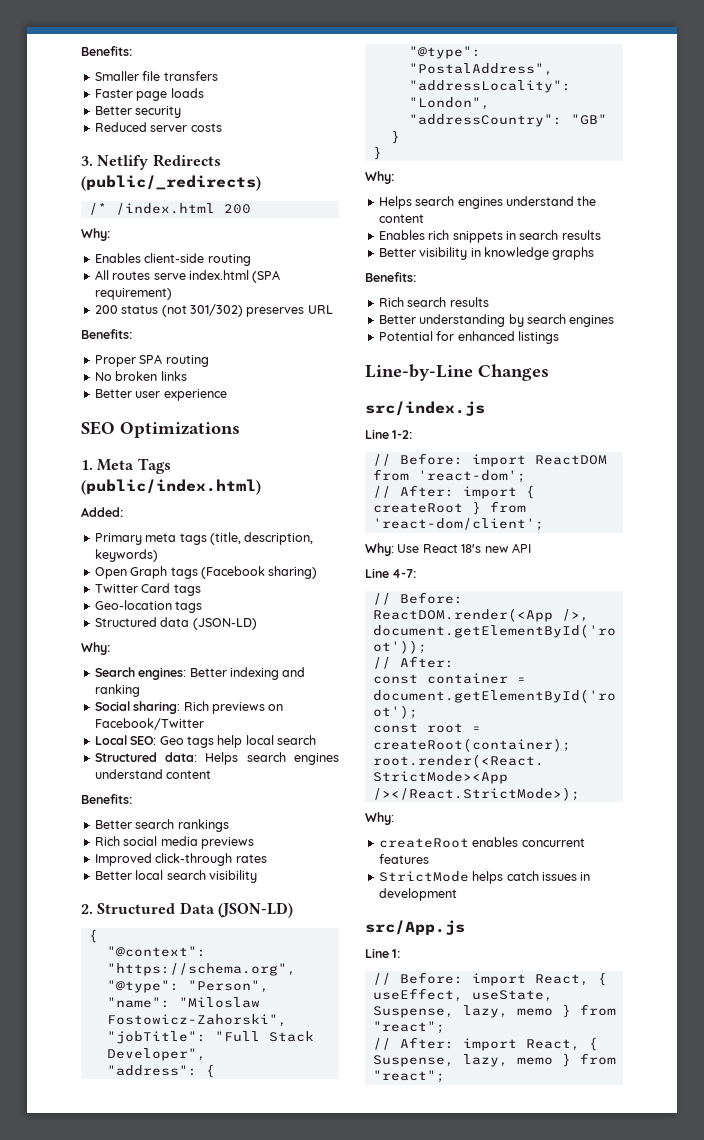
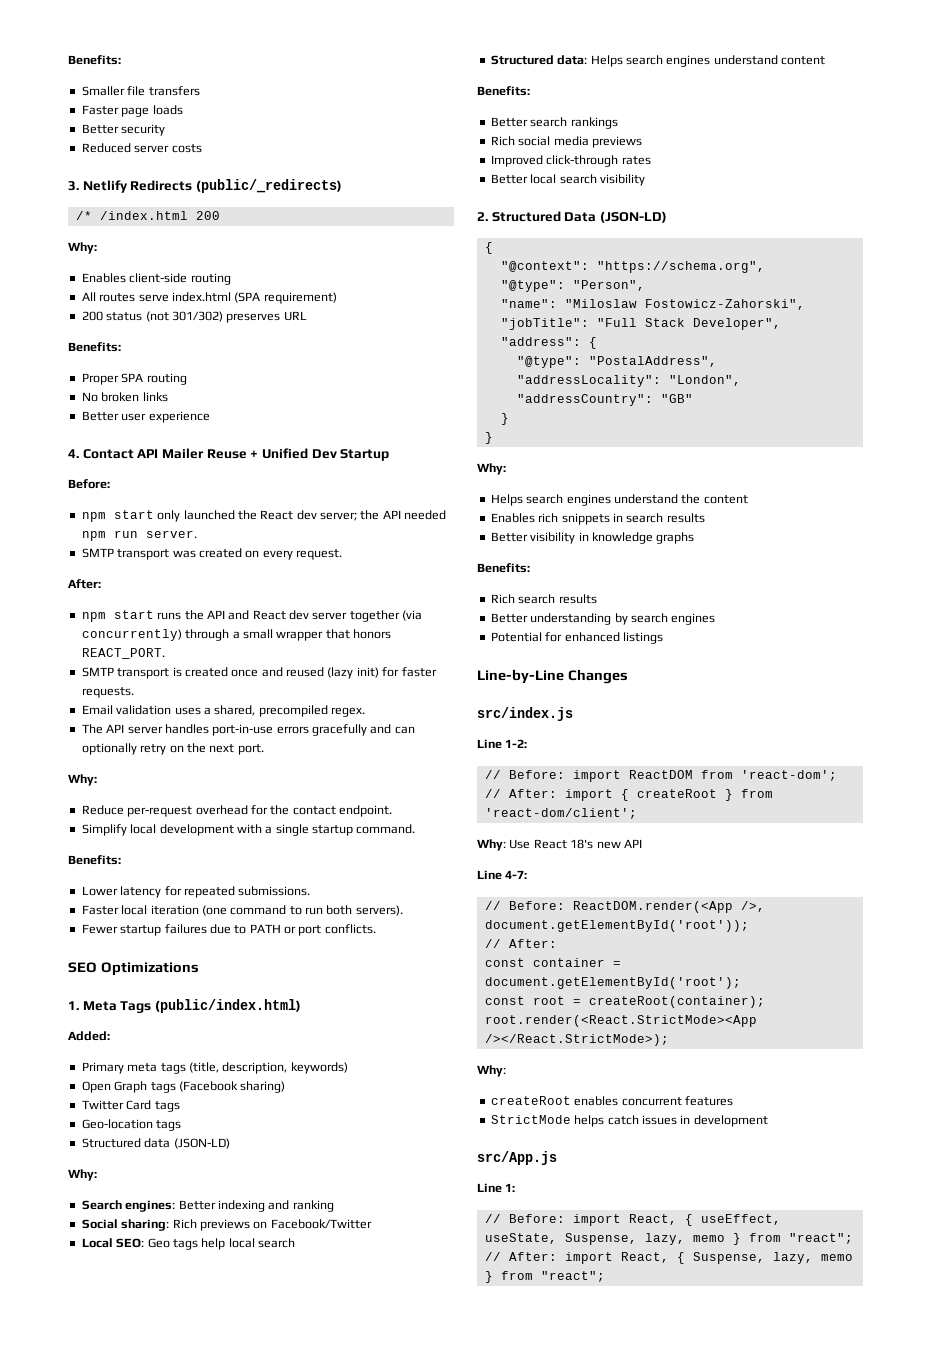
(227, 395) none -> [68,448,390,461] [68,479,110,489] [81,510,447,522] [81,530,197,541] [81,548,342,560] [68,579,101,589] [81,610,423,622] [81,629,391,641] [81,648,165,659] [81,667,437,679] [81,687,134,698] [81,705,365,717] [81,724,415,736] [81,743,264,755] [68,774,97,786] [81,805,392,817] [81,824,416,836] [68,855,121,865] [81,886,311,898] [81,905,403,916] [81,924,376,936] // 4. Contact API Mailer Reuse + Unified Dev Startup // Before: // npm start only launched the React dev server; the API needed npm run server. // SMTP transport was created on every request. // After: // npm start runs the API and React dev server together (via concurrently) through a small wrapper that honors REACT_PORT. // SMTP transport is created once and reused (lazy init) for faster requests. // Email validation uses a shared, precompiled regex. // The API server handles port-in-use errors gracefully and can optionally retry on the next port. // Why: // Reduce per-request overhead for the contact endpoint. // Simplify local development with a single startup command. // Benefits: // Lower latency for repeated submissions. // Faster local iteration (one command to run both servers). // Fewer startup failures due to PATH or port conflicts.

